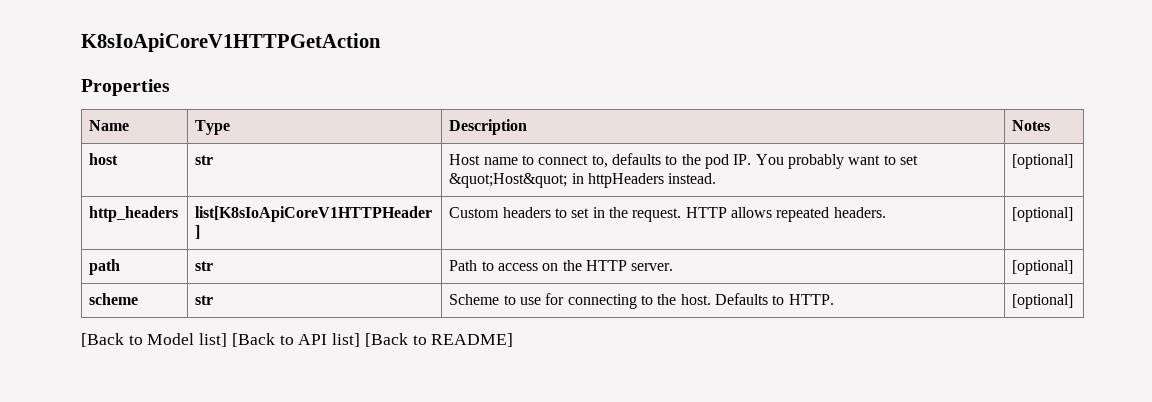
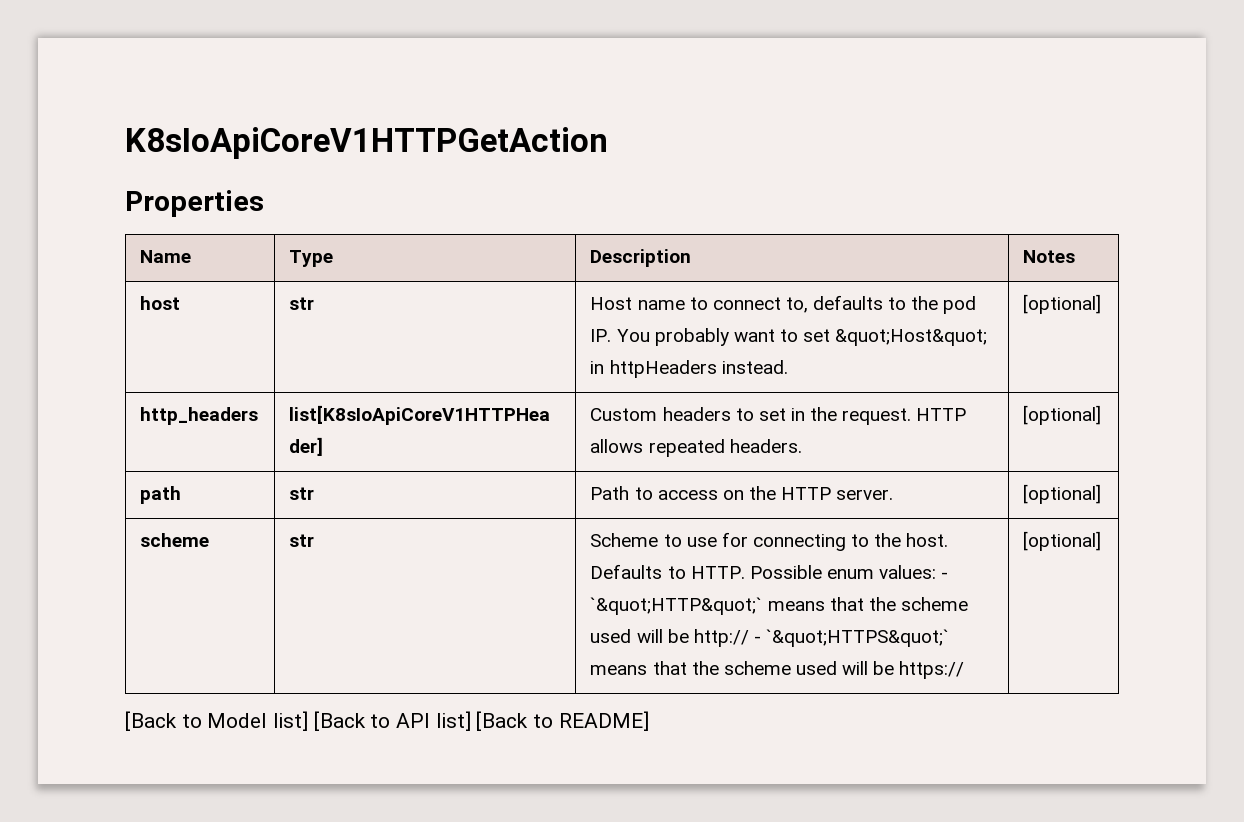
(834, 299) none -> [749,565,949,579] [590,597,968,615] [590,629,950,647] [590,661,965,679] Possible enum values: - `&quot;HTTP&quot;` means that the scheme used will be http:// - `&quot;HTTPS&quot;` means that the scheme used will be https://

